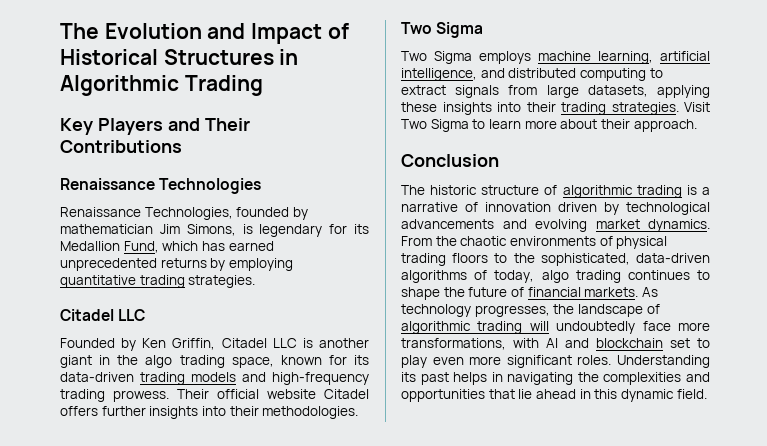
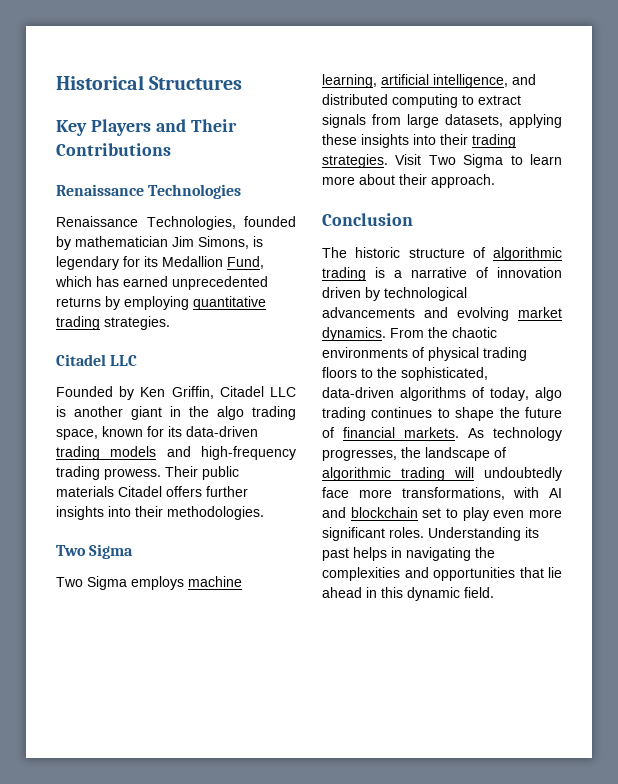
[60,23,349,44] The Evolution and Impact of -> (56, 82) none
[279,49,299,65] [60,75,263,96] in Algorithmic Trading -> (243, 83) none
[217,389,316,399] official website -> [202,466,239,480] [56,486,114,497] public materials

